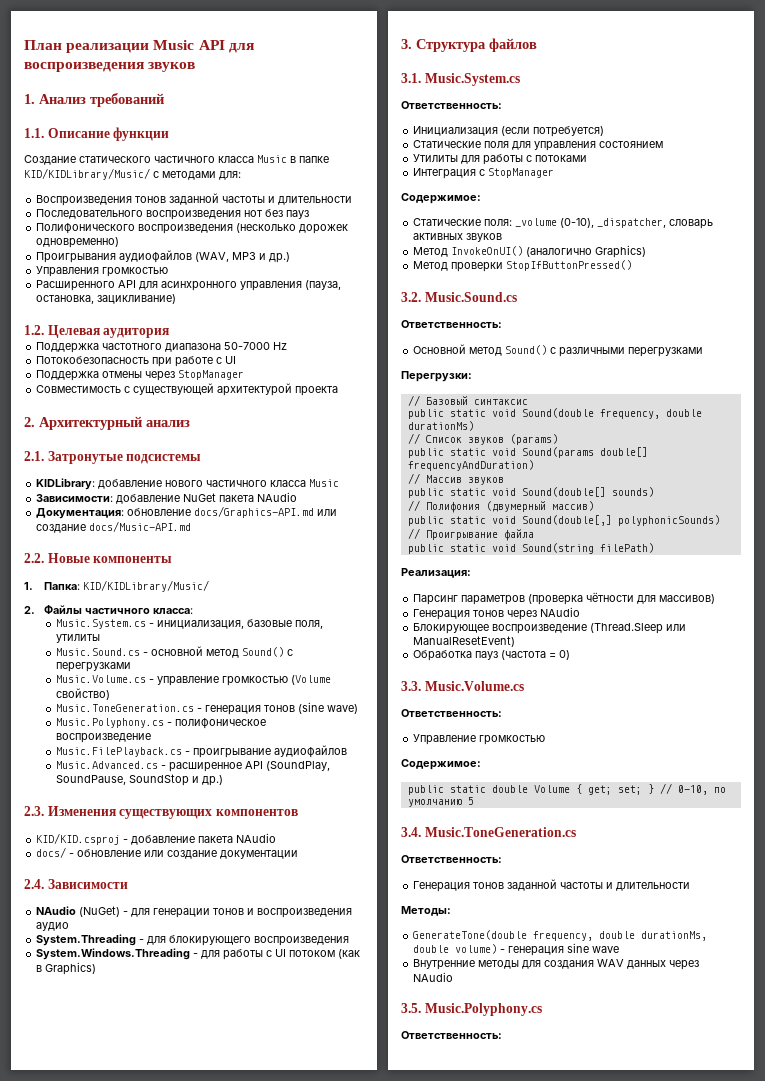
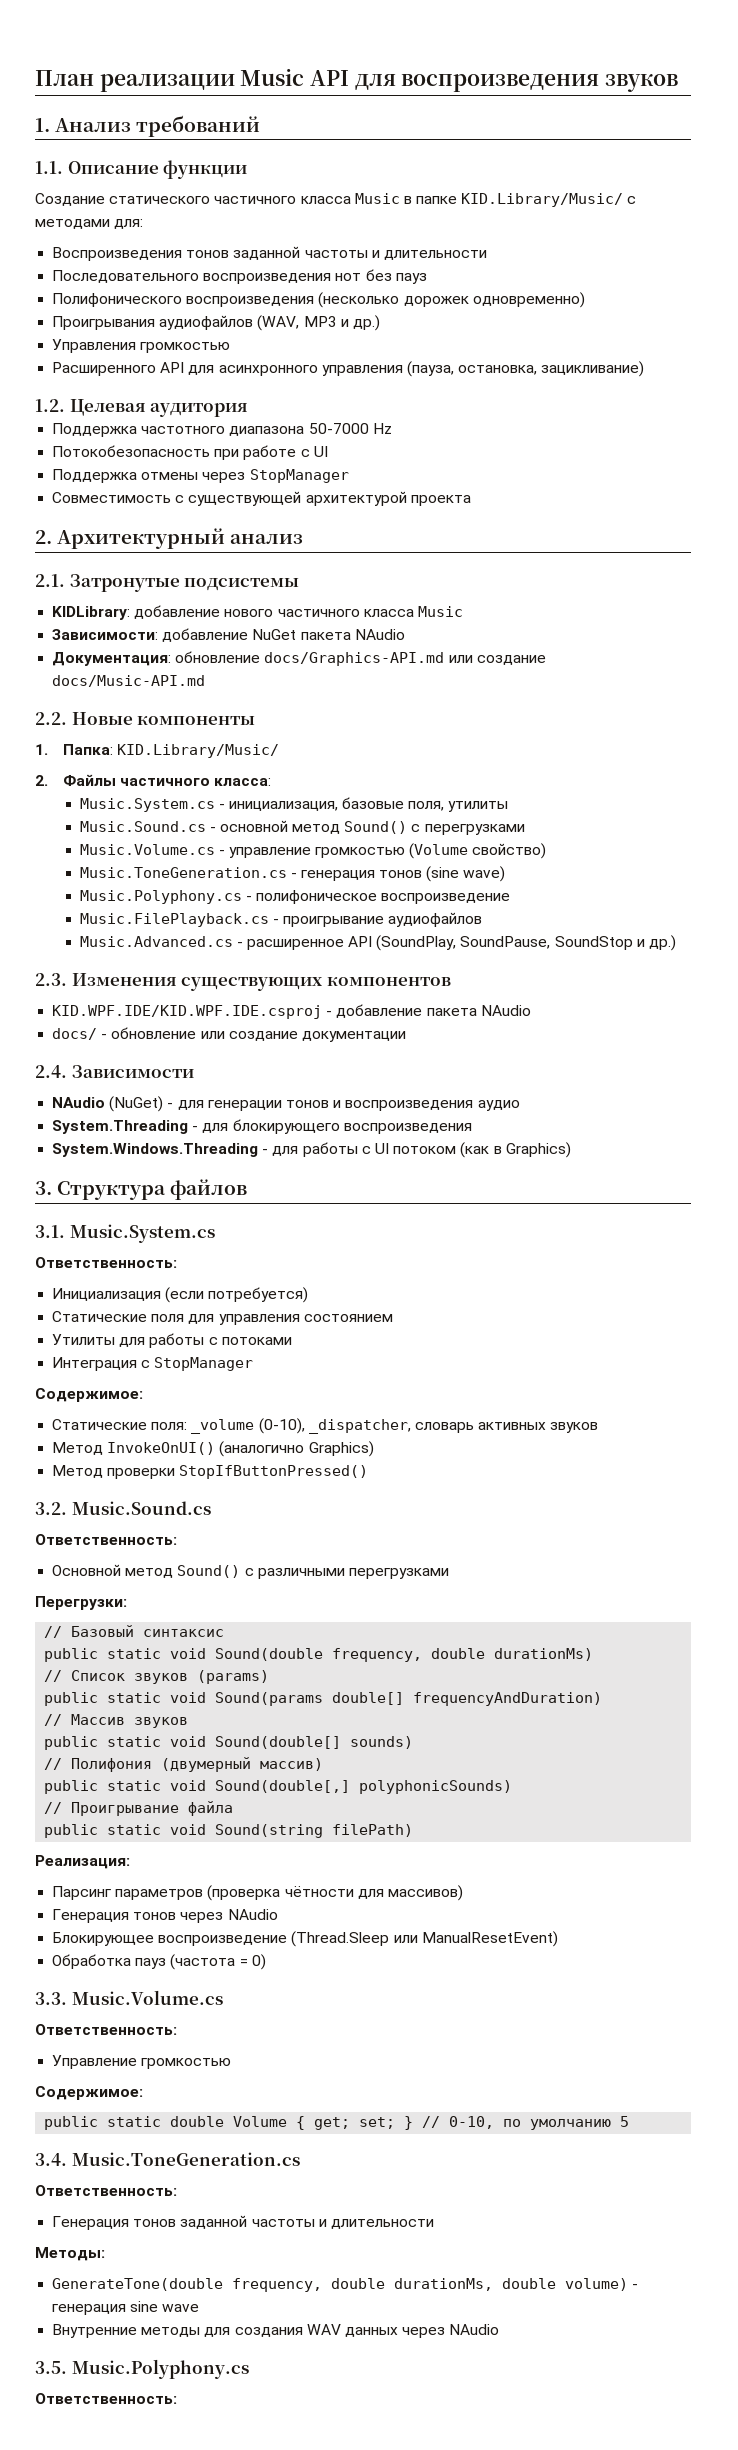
[24,168,150,180] KID/KIDLibrary/Music/ -> [461,193,624,207] KID.Library/Music/
[83,580,210,592] KID/KIDLibrary/Music/ -> [116,744,279,758] KID.Library/Music/
[36,833,121,845] KID/KID.csproj -> [52,1005,323,1019] KID.WPF.IDE/KID.WPF.IDE.csproj

